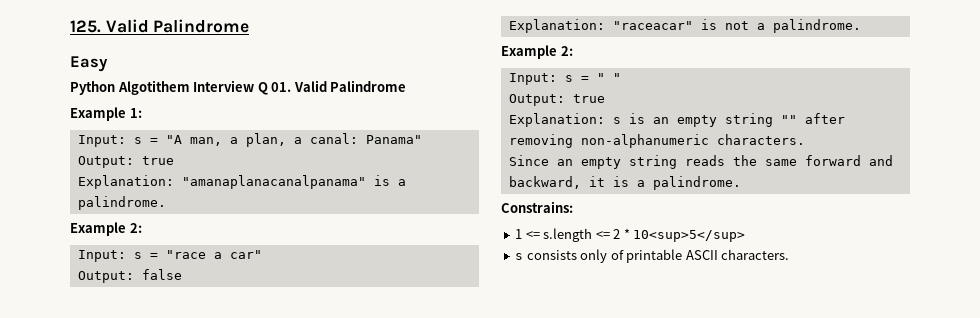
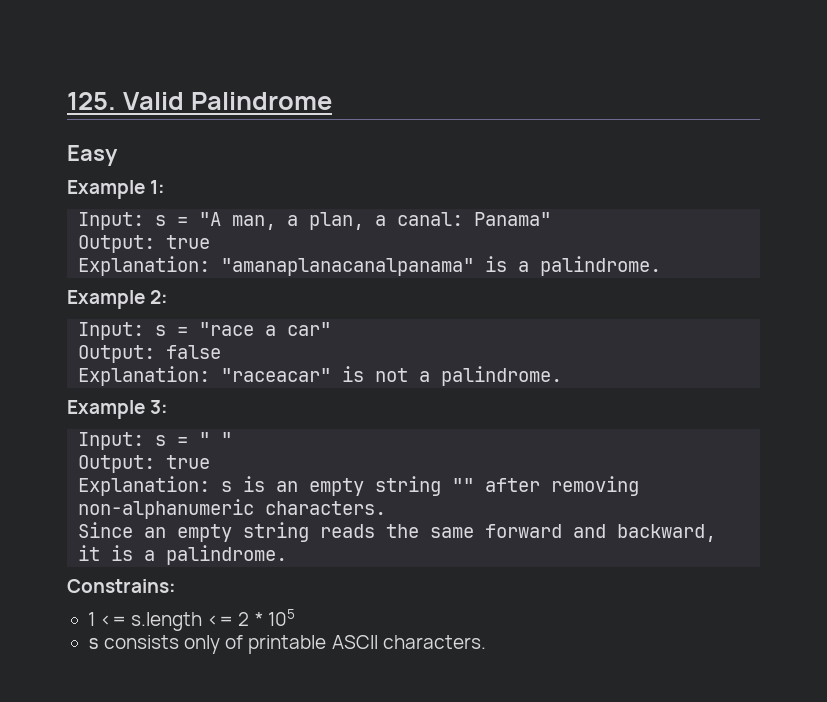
[70,80,407,95] // Python Algotithem Interview Q 01. Valid Palindrome -> (118, 155) none
[560,46,573,56] 2: -> [150,400,169,414] 3:
[633,230,746,242] 10<sup>5</sup> -> [267,609,295,626] 105

